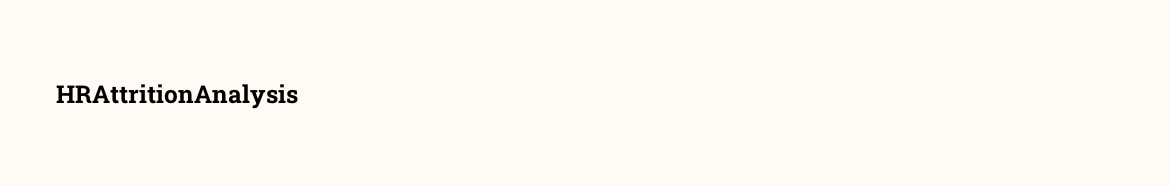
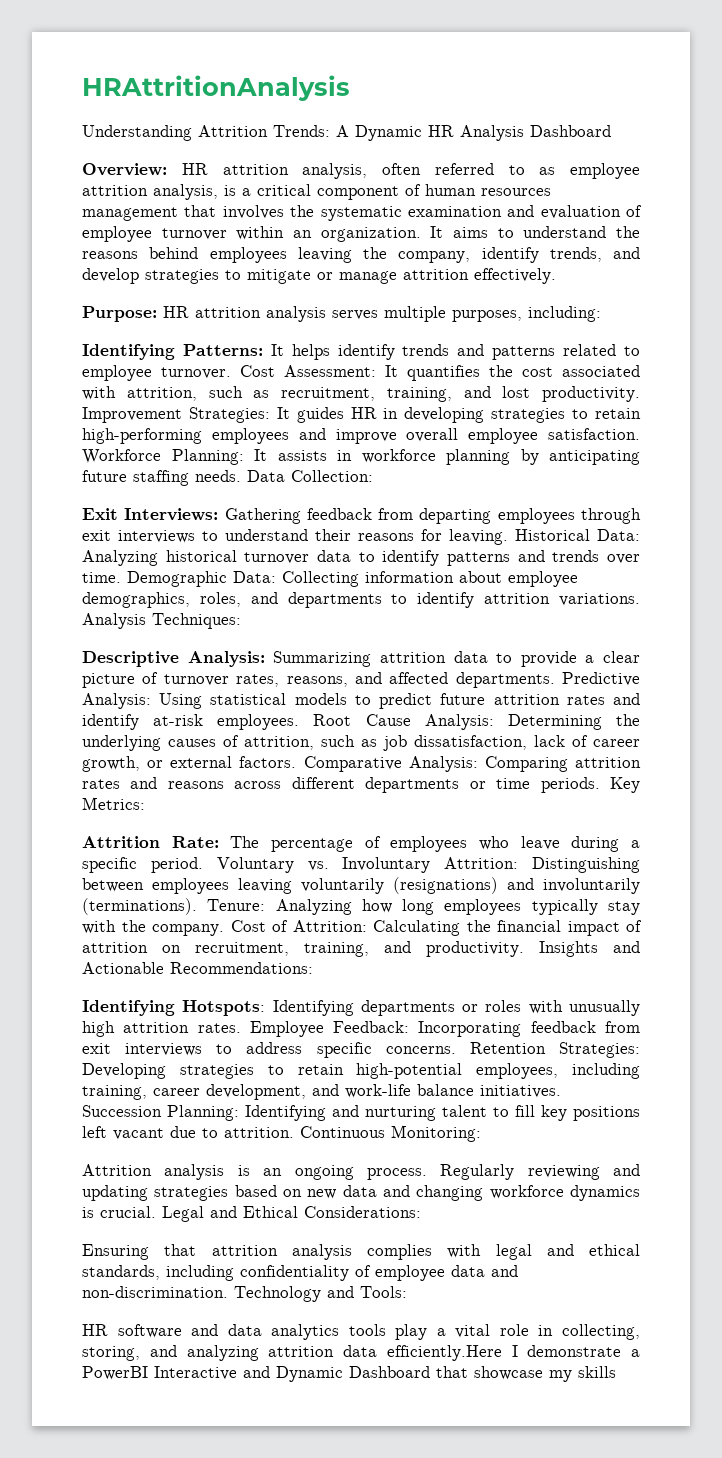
(298, 96) none -> [82,125,611,141] [82,163,640,179] [82,184,551,200] [82,205,642,221] [82,226,640,242] [82,247,640,263] [82,268,556,284] [82,306,601,322] [82,344,641,360] [82,365,640,381] [82,386,640,402] [82,407,642,423] [82,428,640,444] [82,449,640,465] [82,470,373,486] [82,508,641,524] [82,529,640,545] [82,550,641,566] [82,571,578,587] [82,592,640,608] [82,613,241,629] [82,651,640,667] [82,672,640,688] [82,693,640,709] [82,714,640,730] [82,735,640,751] [82,756,641,772] [82,777,641,793] [82,797,145,810] [82,836,641,852] [82,857,640,873] [82,877,640,894] [82,898,640,915] [82,920,642,936] [82,941,640,957] [82,962,313,974] [82,1000,640,1016] [82,1021,640,1037] [82,1042,640,1058] [82,1063,640,1079] [82,1084,561,1100] [82,1105,640,1121] [82,1125,481,1142] [82,1164,640,1180] [82,1185,640,1201] [82,1206,421,1222] [82,1244,640,1260] [82,1265,518,1281] [82,1286,407,1302] [82,1324,640,1340] [82,1345,640,1361] [82,1366,616,1382] // Understanding Attrition Trends: A Dynamic HR Analysis Dashboard // Overview: HR attrition analysis, often referred to as employee attrition analysis, is a critical component of human resources management that involves the systematic examination and evaluation of employee turnover within an organization. It aims to understand the reasons behind employees leaving the company, identify trends, and develop strategies to mitigate or manage attrition effectively. // Purpose: HR attrition analysis serves multiple purposes, including: // Identifying Patterns: It helps identify trends and patterns related to employee turnover. Cost Assessment: It quantifies the cost associated with attrition, such as recruitment, training, and lost productivity. Improvement Strategies: It guides HR in developing strategies to retain high-performing employees and improve overall employee satisfaction. Workforce Planning: It assists in workforce planning by anticipating future staffing needs. Data Collection: // Exit Interviews: Gathering feedback from departing employees through exit interviews to understand their reasons for leaving. Historical Data: Analyzing historical turnover data to identify patterns and trends over time. Demographic Data: Collecting information about employee demographics, roles, and departments to identify attrition variations. Analysis Techniques: // Descriptive Analysis: Summarizing attrition data to provide a clear picture of turnover rates, reasons, and affected departments. Predictive Analysis: Using statistical models to predict future attrition rates and identify at-risk employees. Root Cause Analysis: Determining the underlying causes of attrition, such as job dissatisfaction, lack of career growth, or external factors. Comparative Analysis: Comparing attrition rates and reasons across different departments or time periods. Key Metrics: // Attrition Rate: The percentage of employees who leave during a specific period. Voluntary vs. Involuntary Attrition: Distinguishing between employees leaving voluntarily (resignations) and involuntarily (terminations). Tenure: Analyzing how long employees typically stay with the company. Cost of Attrition: Calculating the financial impact of attrition on recruitment, training, and productivity. Insights and Actionable Recommendations: // Identifying Hotspots: Identifying departments or roles with unusually high attrition rates. Employee Feedback: Incorporating feedback from exit interviews to address specific concerns. Retention Strategies: Developing strategies to retain high-potential employees, including training, career development, and work-life balance initiatives. Succession Planning: Identifying and nurturing talent to fill key positions left vacant due to attrition. Continuous Monitoring: // Attrition analysis is an ongoing process. Regularly reviewing and updating strategies based on new data and changing workforce dynamics is crucial. Legal and Ethical Considerations: // Ensuring that attrition analysis complies with legal and ethical standards, including confidentiality of employee data and non-discrimination. Technology and Tools: // HR software and data analytics tools play a vital role in collecting, storing, and analyzing attrition data efficiently.Here I demonstrate a PowerBI Interactive and Dynamic Dashboard that showcase my skills

